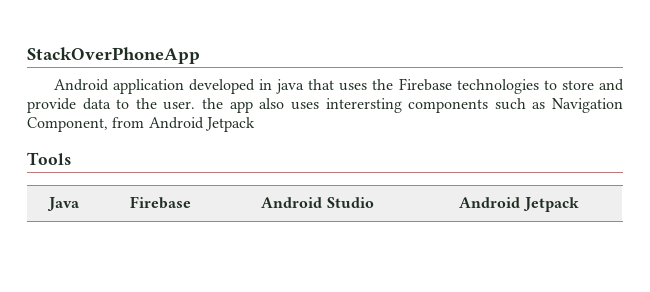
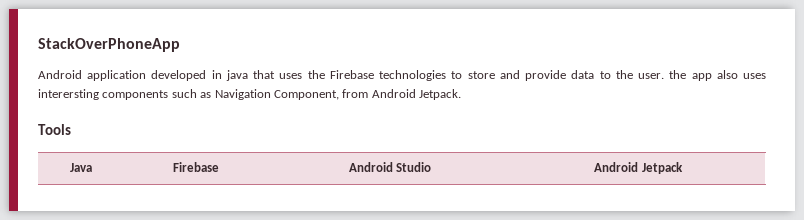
[204,117,255,132] Jetpack -> [419,89,461,100] Jetpack.

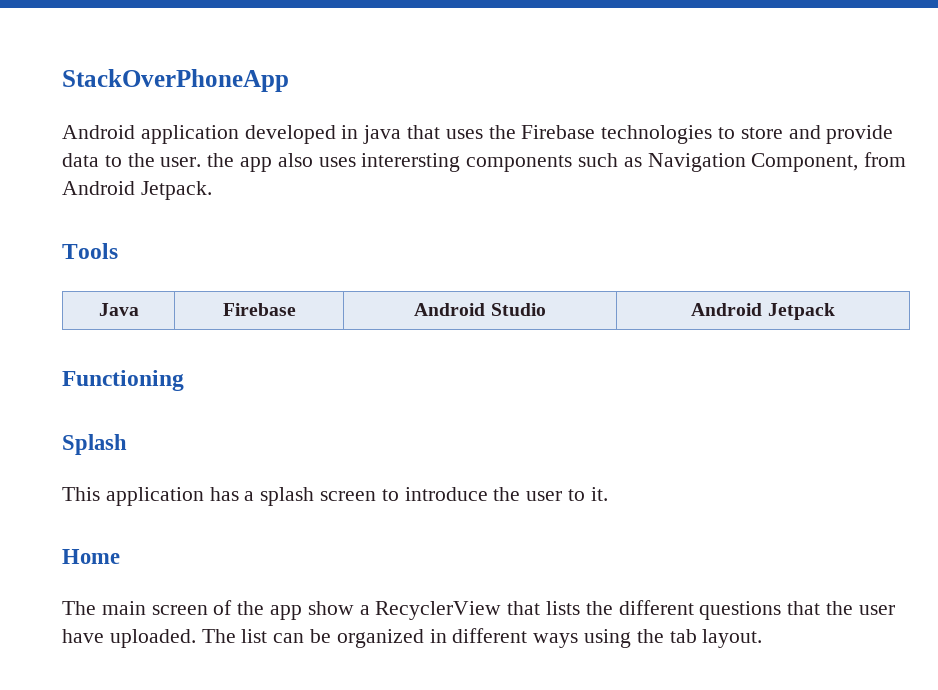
(683, 168) none -> [62,370,184,391] [62,434,127,455] [62,487,608,506] [62,549,120,564] [62,600,895,620] [62,628,763,648] // Functioning // Splash // This application has a splash screen to introduce the user to it. // Home // The main screen of the app show a RecyclerView that lists the different questions that the user have uploaded. The list can be organized in different ways using the tab layout.

